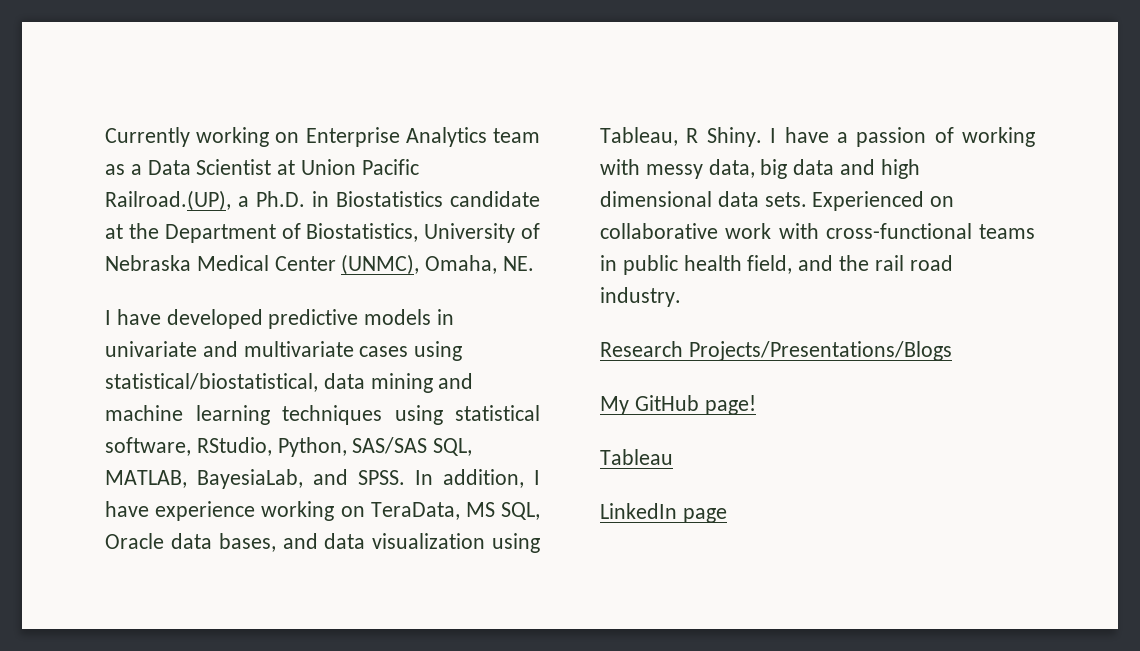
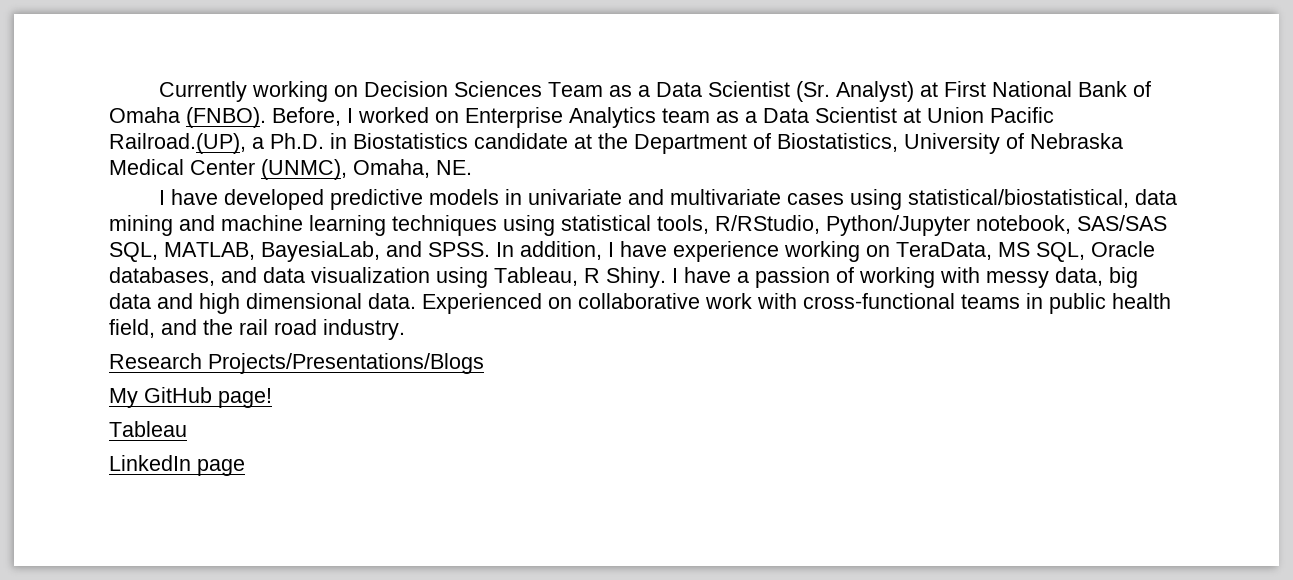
(300, 137) none -> [363,81,1151,102] [109,107,459,128] Decision Sciences Team as a Data Scientist (Sr. Analyst) at First National Bank of Omaha (FNBO). Before, I worked on
[105,437,347,457] software, RStudio, Python, -> [657,215,1071,236] tools, R/RStudio, Python/Jupyter notebook,
[170,533,276,552] data bases, -> [109,267,215,286] databases,
[717,191,807,207] data sets. -> [368,293,416,309] data.

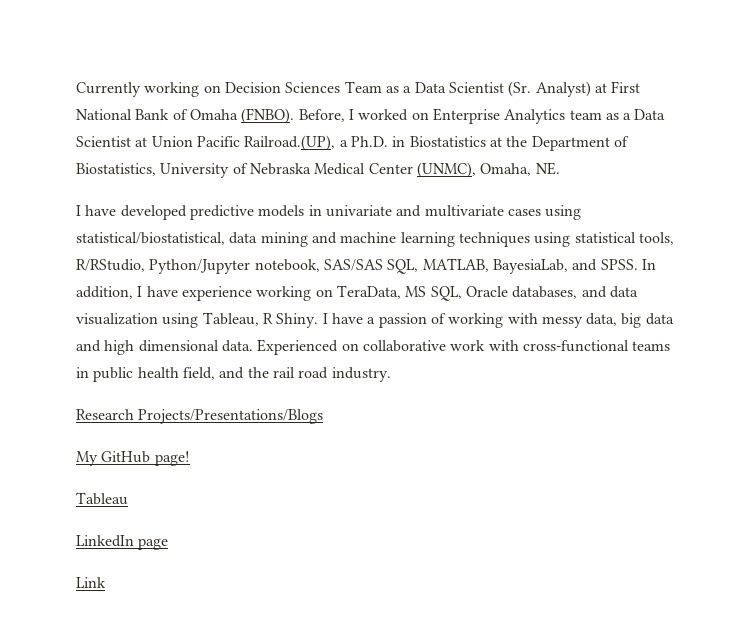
[474,133,568,149] candidate -> (486, 141) none
(245, 467) none -> [76,577,106,588] // Link

